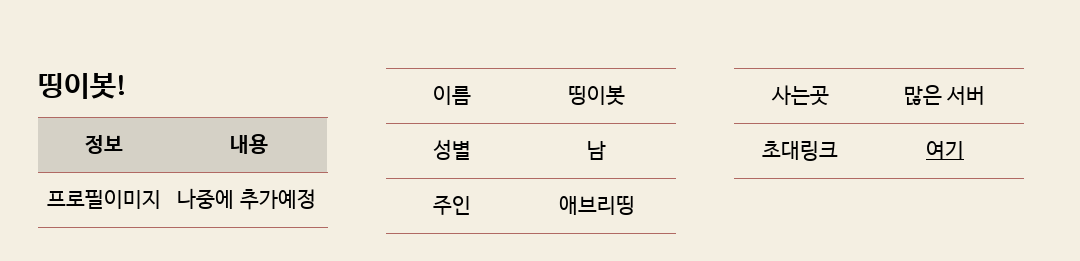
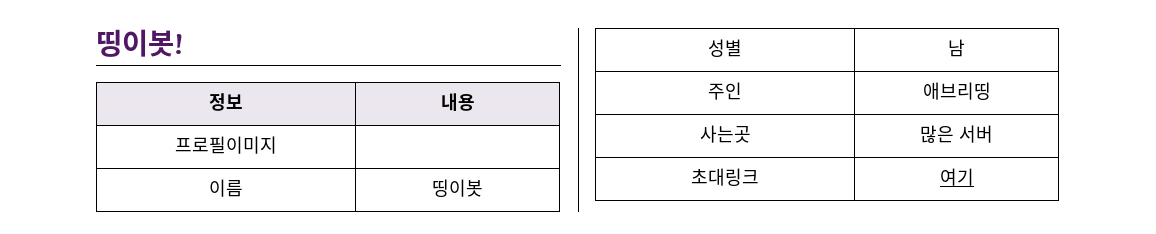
[177,188,316,210] 나중에 추가예정 -> (277, 145) none

